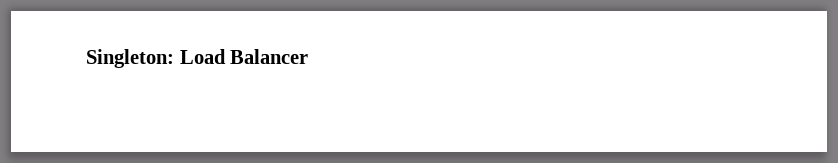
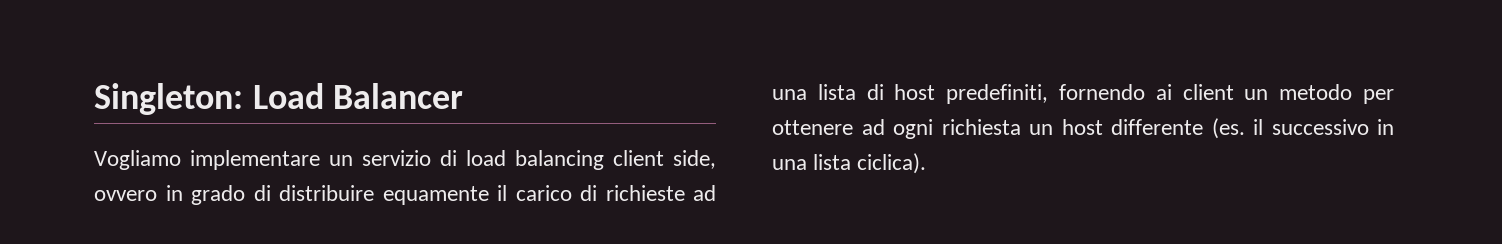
(309, 56) none -> [94,150,716,170] [94,185,716,205] [772,84,1394,104] [772,118,1394,139] [772,153,927,174] // Vogliamo implementare un servizio di load balancing client side, ovvero in grado di distribuire equamente il carico di richieste ad una lista di host predefiniti, fornendo ai client un metodo per ottenere ad ogni richiesta un host differente (es. il successivo in una lista ciclica).

